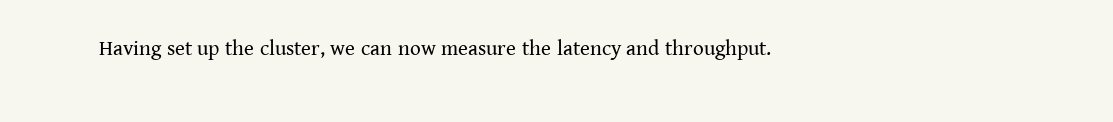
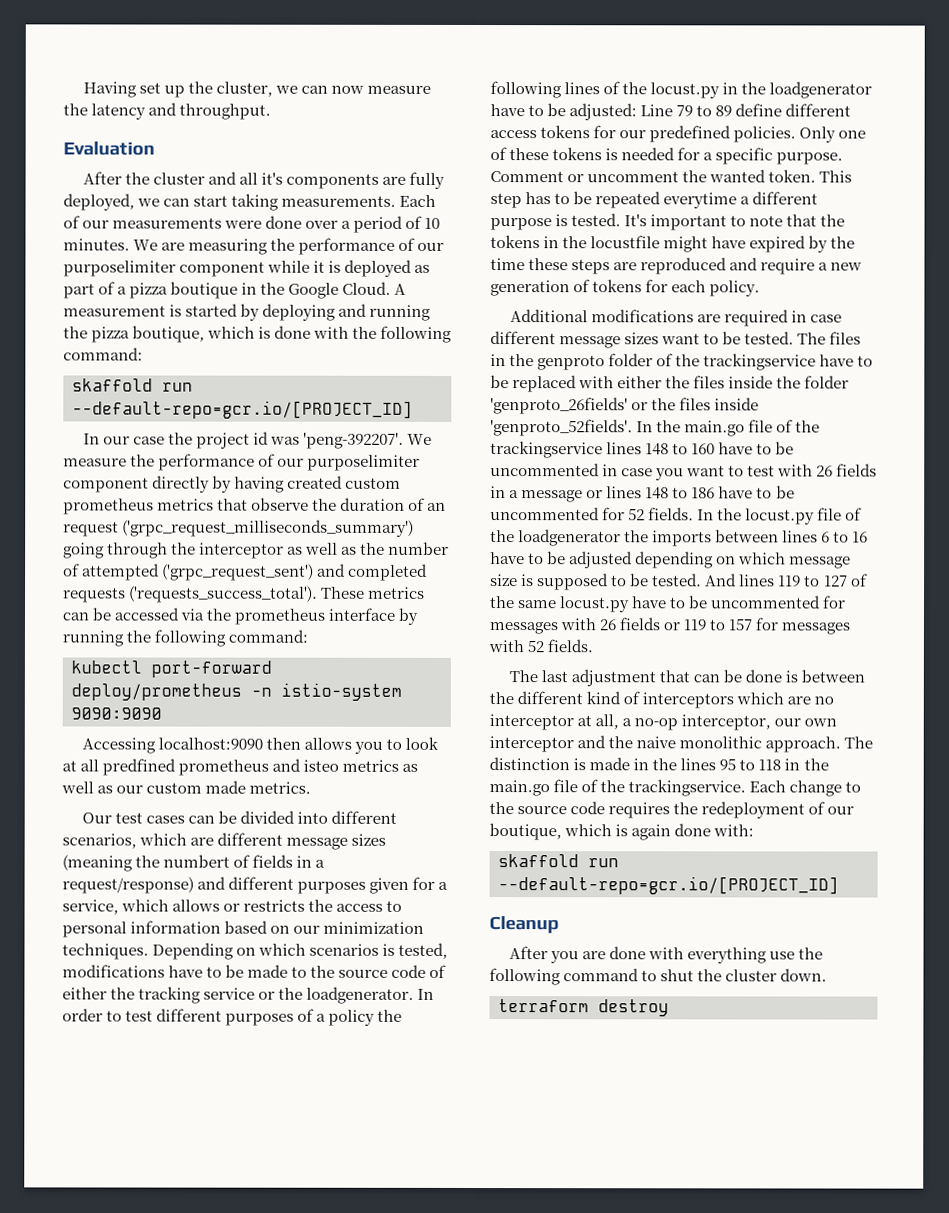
(772, 49) none -> [63,141,155,156] [82,171,446,189] [63,193,437,211] [63,215,441,233] [63,237,445,255] [63,259,431,277] [63,281,407,299] [63,303,432,321] [63,325,453,343] [63,347,143,361] [72,378,193,392] [72,400,413,419] [82,431,433,449] [63,453,421,471] [63,475,402,493] [63,497,447,515] [63,519,415,537] [63,541,450,559] [63,563,429,581] [63,585,426,603] [62,607,419,625] [62,629,309,647] [71,660,272,678] [71,682,402,701] [71,707,162,720] [81,736,439,754] [62,758,419,776] [61,780,312,794] [81,810,398,824] [62,832,387,850] [62,854,326,872] [62,876,449,894] [62,899,403,915] [62,920,425,938] [62,942,449,960] [62,964,447,978] [62,986,435,1004] [62,1008,403,1026] [490,81,873,99] [490,103,852,121] [490,125,867,143] [490,147,844,165] [490,169,853,183] [490,191,819,209] [490,213,846,231] [490,235,856,253] [490,257,863,275] [490,279,761,297] [509,309,842,327] [490,331,862,349] [490,353,874,371] [490,375,850,393] [490,397,760,415] [490,419,821,437] [490,441,795,459] [490,463,878,481] [490,485,795,503] [490,507,863,525] [490,529,869,547] [490,551,852,569] [490,573,868,591] [489,595,847,613] [489,617,851,635] [488,639,594,653] [508,669,866,687] [489,691,835,709] [489,714,838,731] [489,735,874,753] [489,757,829,771] [489,779,862,797] [489,801,855,819] [489,823,755,841] [498,854,619,868] [498,876,839,895] [489,916,559,934] [508,946,824,964] [489,968,828,986] [498,999,669,1017] // Evaluation // After the cluster and all it's components are fully deployed, we can start taking measurements. Each of our measurements were done over a period of 10 minutes. We are measuring the performance of our purposelimiter component while it is deployed as part of a pizza boutique in the Google Cloud. A measurement is started by deploying and running the pizza boutique, which is done with the following command: // skaffold run --default-repo=gcr.io/[PROJECT_ID] // In our case the project id was 'peng-392207'. We measure the performance of our purposelimiter component directly by having created custom prometheus metrics that observe the duration of an request ('grpc_request_milliseconds_summary') going through the interceptor as well as the number of attempted ('grpc_request_sent') and completed requests ('requests_success_total'). These metrics can be accessed via the prometheus interface by running the following command: // kubectl port-forward deploy/prometheus -n istio-system 9090:9090 // Accessing localhost:9090 then allows you to look at all predfined prometheus and isteo metrics as well as our custom made metrics. // Our test cases can be divided into different scenarios, which are different message sizes (meaning the numbert of fields in a request/response) and different purposes given for a service, which allows or restricts the access to personal information based on our minimization techniques. Depending on which scenarios is tested, modifications have to be made to the source code of either the tracking service or the loadgenerator. In order to test different purposes of a policy the following lines of the locust.py in the loadgenerator have to be adjusted: Line 79 to 89 define different access tokens for our predefined policies. Only one of these tokens is needed for a specific purpose. Comment or uncomment the wanted token. This step has to be repeated everytime a different purpose is tested. It's important to note that the tokens in the locustfile might have expired by the time these steps are reproduced and require a new generation of tokens for each policy. // Additional modifications are required in case different message sizes want to be tested. The files in the genproto folder of the trackingservice have to be replaced with either the files inside the folder 'genproto_26fields' or the files inside 'genproto_52fields'. In the main.go file of the trackingservice lines 148 to 160 have to be uncommented in case you want to test with 26 fields in a message or lines 148 to 186 have to be uncommented for 52 fields. In the locust.py file of the loadgenerator the imports between lines 6 to 16 have to be adjusted depending on which message size is supposed to be tested. And lines 119 to 127 of the same locust.py have to be uncommented for messages with 26 fields or 119 to 157 for messages with 52 fields. // The last adjustment that can be done is between the different kind of interceptors which are no interceptor at all, a no-op interceptor, our own interceptor and the naive monolithic approach. The distinction is made in the lines 95 to 118 in the main.go file of the trackingservice. Each change to the source code requires the redeployment of our boutique, which is again done with: // skaffold run --default-repo=gcr.io/[PROJECT_ID] // Cleanup // After you are done with everything use the following command to shut the cluster down. // terraform destroy

